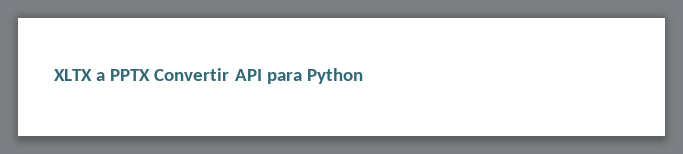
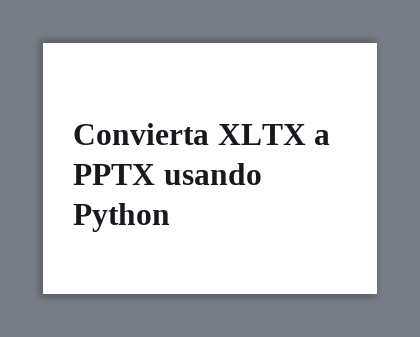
(54, 75) none -> [73,123,209,145] Convierta
[154,68,302,84] Convertir API para -> [163,163,262,185] usando

